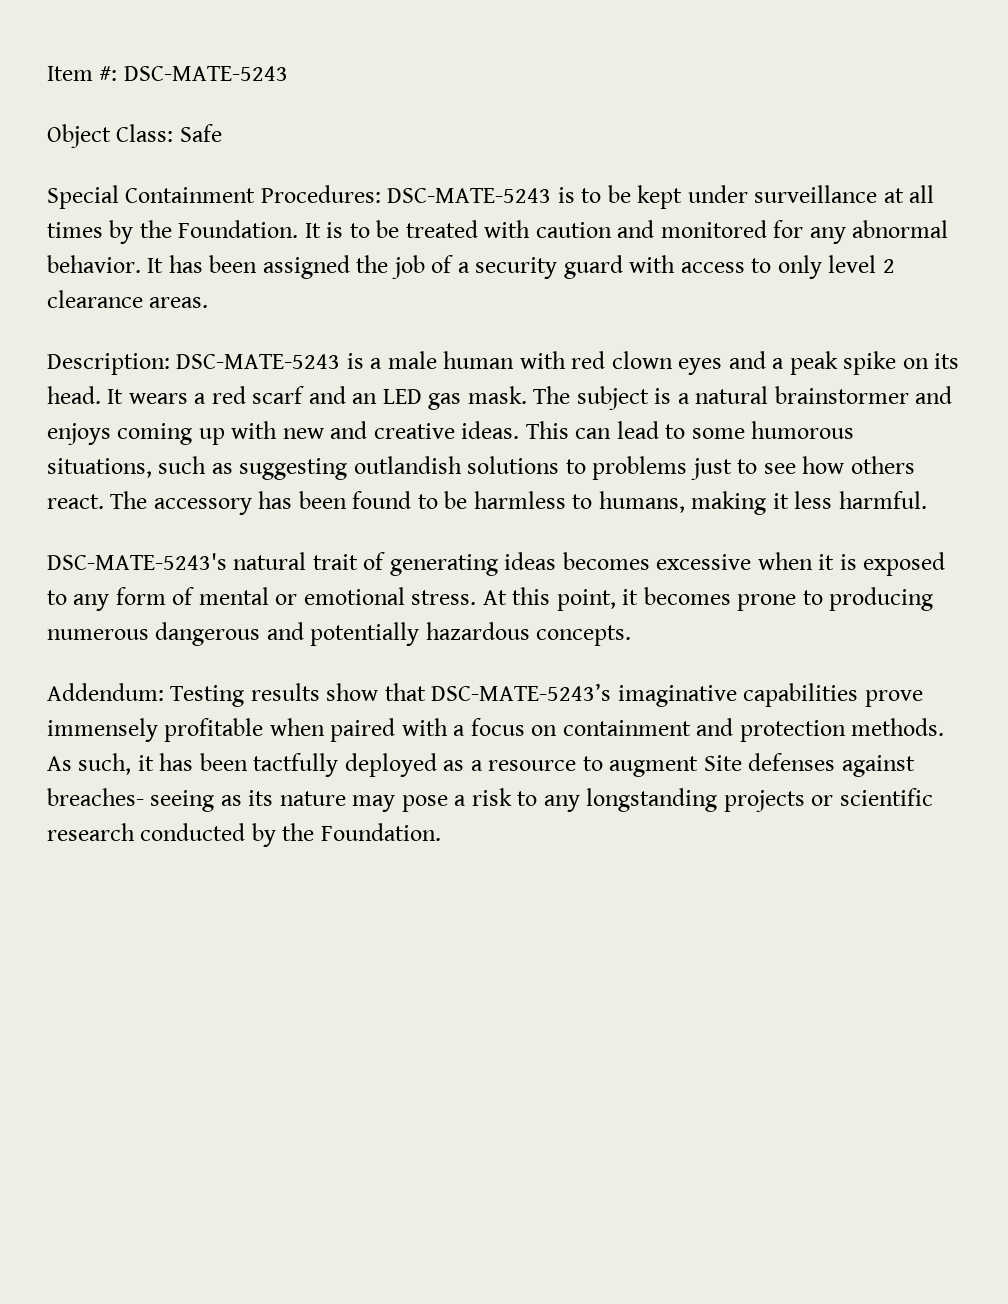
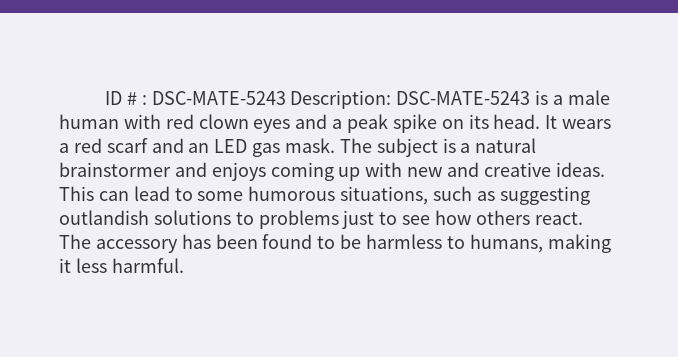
[47,66,288,81] [47,124,222,148] [47,185,935,209] [47,220,949,244] [47,255,895,279] [47,290,209,308] Item #: DSC-MATE-5243 // Object Class: Safe // Special Containment Procedures: DSC-MATE-5243 is to be kept under surveillance at all times by the Foundation. It is to be treated with caution and monitored for any abnormal behavior. It has been assigned the job of a security guard with access to only level 2 clearance areas. // -> [104,91,286,105] ID # : DSC-MATE-5243
[47,552,946,576] [47,587,934,611] [47,622,632,646] [47,683,923,707] [47,718,945,742] [47,753,915,777] [47,788,933,812] [47,823,441,847] // DSC-MATE-5243's natural trait of generating ideas becomes excessive when it is exposed to any form of mental or emotional stress. At this point, it becomes prone to producing numerous dangerous and potentially hazardous concepts. // Addendum: Testing results show that DSC-MATE-5243’s imaginative capabilities prove immensely profitable when paired with a focus on containment and protection methods. As such, it has been tactfully deployed as a resource to augment Site defenses against breaches- seeing as its nature may pose a risk to any longstanding projects or scientific research conducted by the Foundation. -> (184, 265) none

